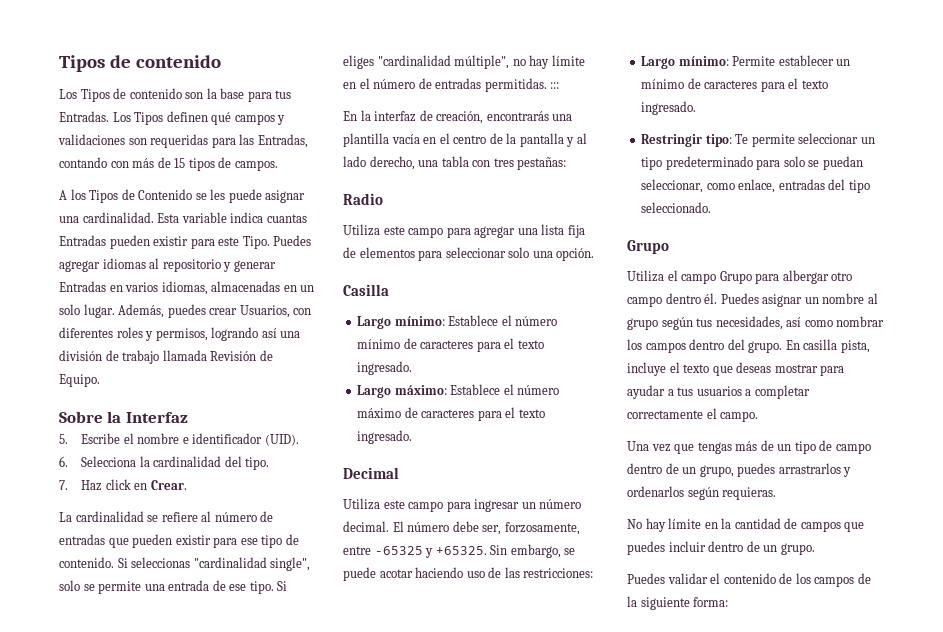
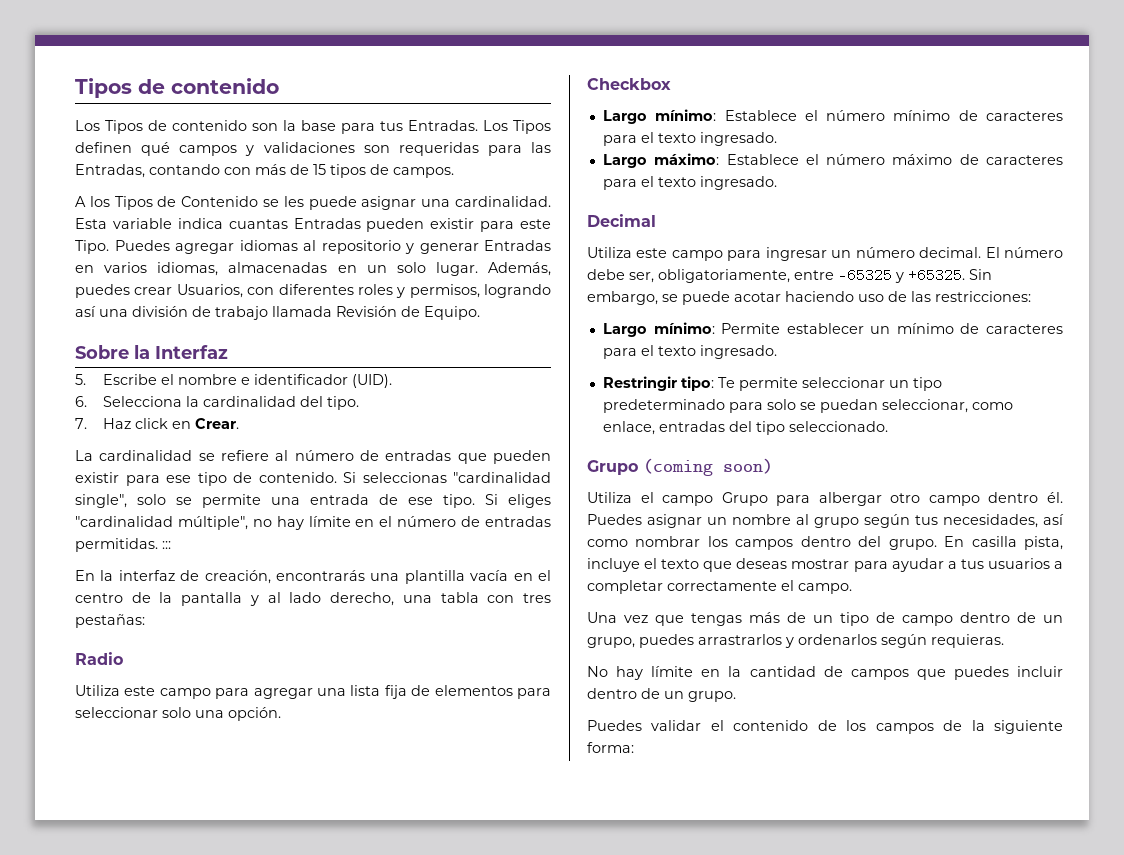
[343,284,389,296] Casilla -> [587,78,671,90] Checkbox
[504,522,580,535] forzosamente, -> [658,269,790,283] obligatoriamente,
(669, 247) none -> [643,458,773,476] (coming soon)

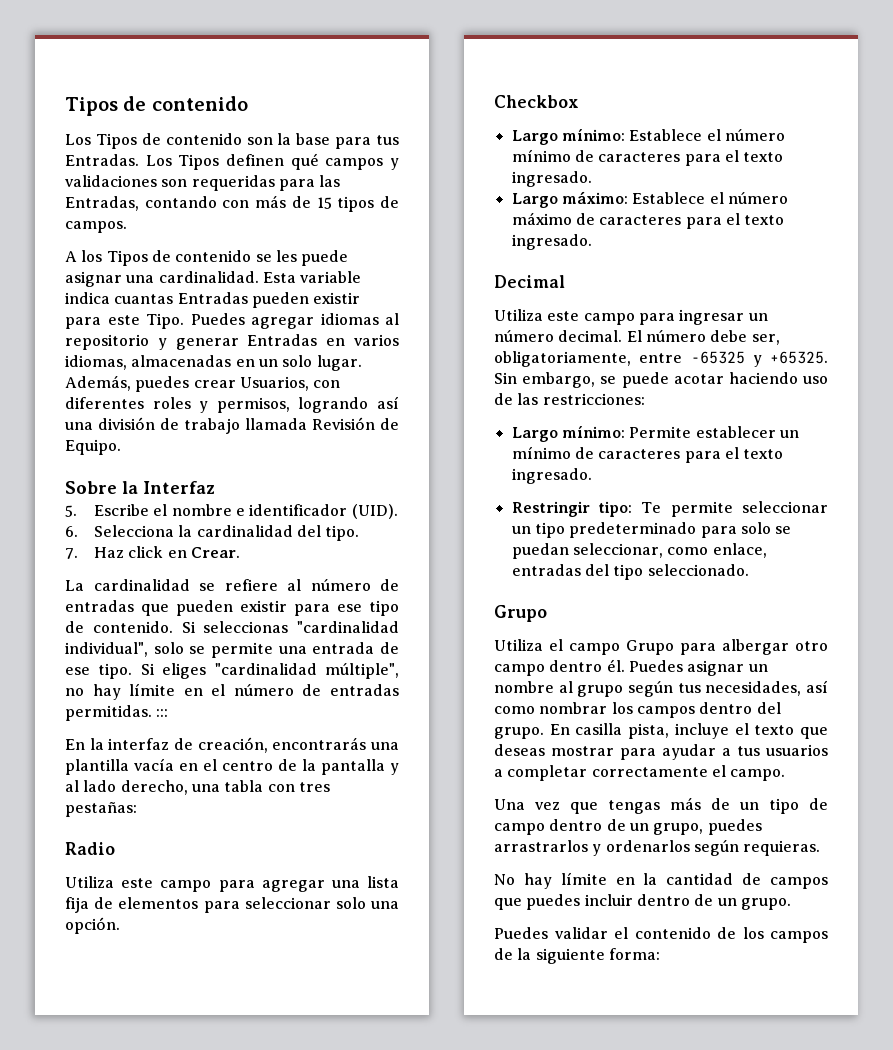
[181,196,259,207] Contenido -> [175,250,252,262] contenido
[75,494,127,508] single", -> [65,642,148,657] individual",
[643,458,773,476] (coming soon) -> (547, 613) none

